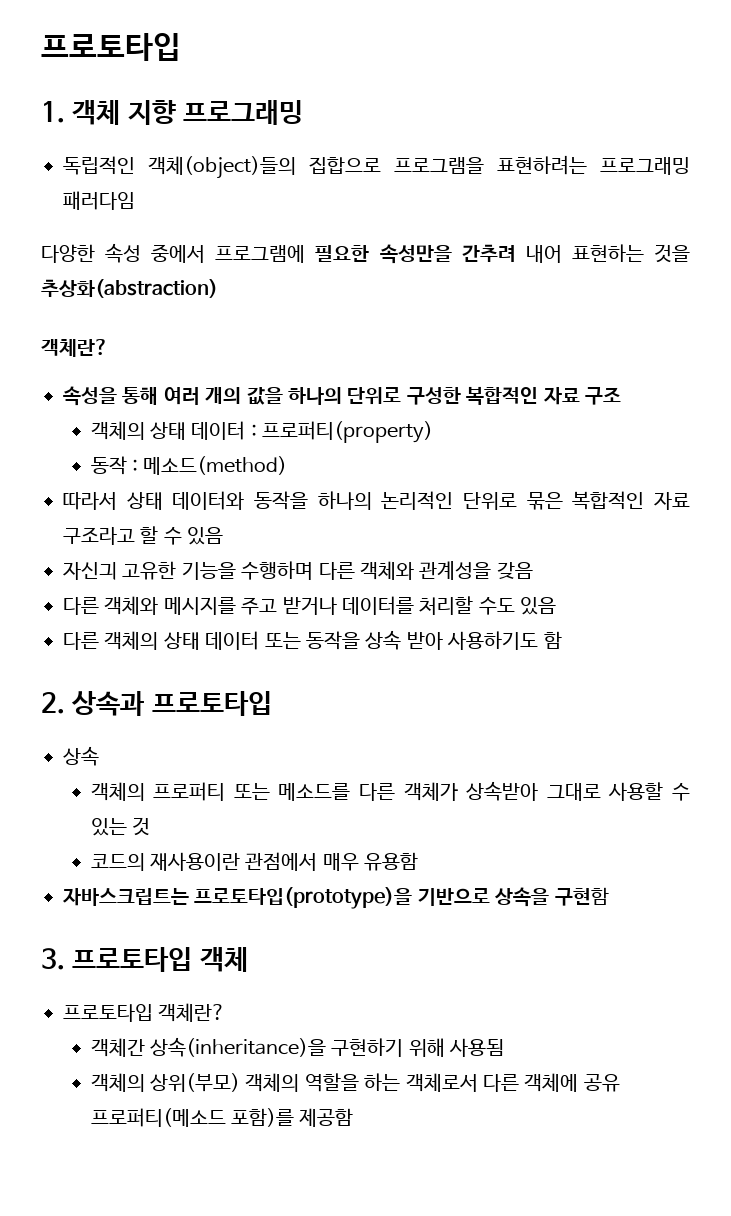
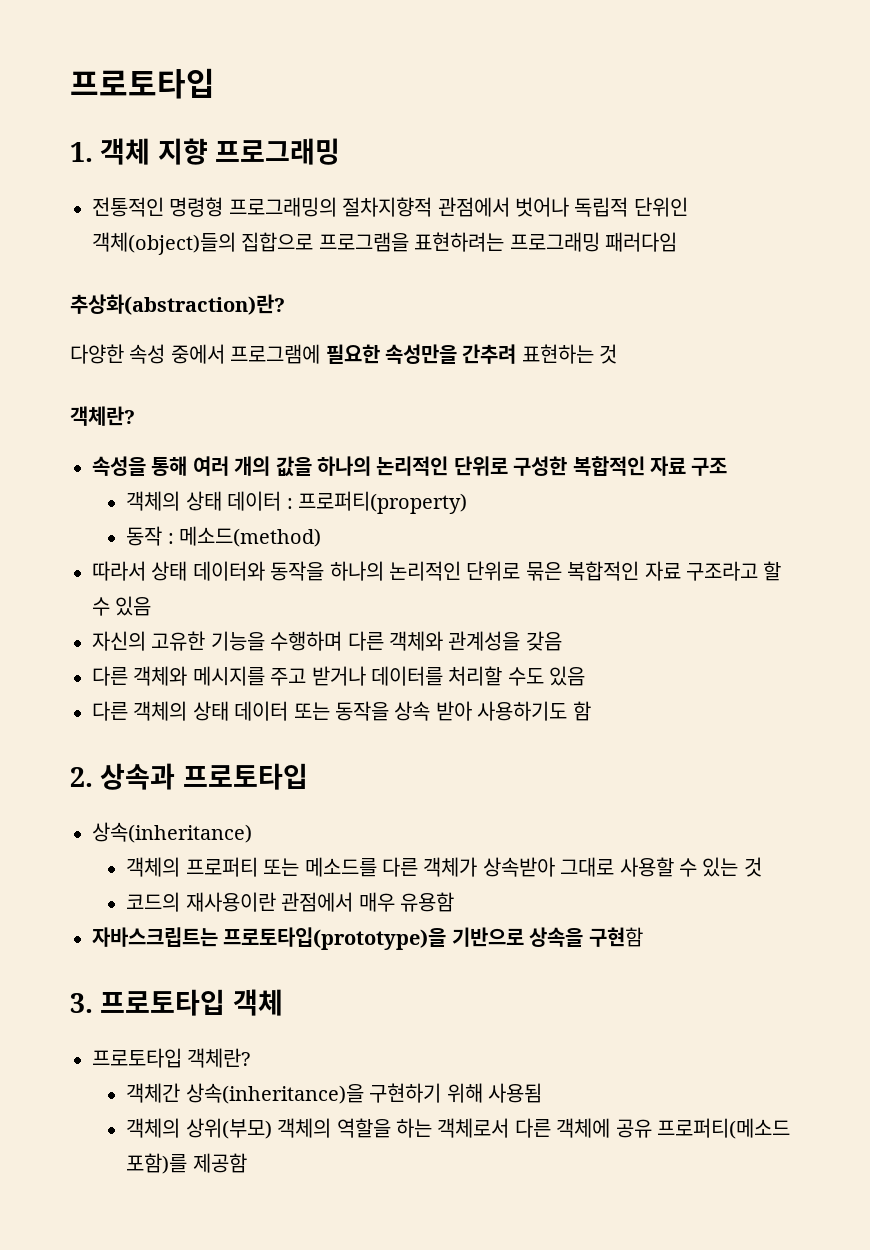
[63,156,135,175] 독립적인 -> [92,197,688,217] 전통적인 명령형 프로그래밍의 절차지향적 관점에서 벗어나 독립적 단위인
(135, 200) none -> [70,294,285,315] // 추상화(abstraction)란?
[525,244,690,263] [41,279,218,298] 내어 표현하는 것을 추상화(abstraction) -> [521,344,618,364] 표현하는 것
(342, 396) none -> [376,456,449,476] 논리적인
[63,562,117,580] 자신긔 -> [92,631,146,651] 자신의
[63,746,99,766] 상속 -> [92,822,252,843] 상속(inheritance)

